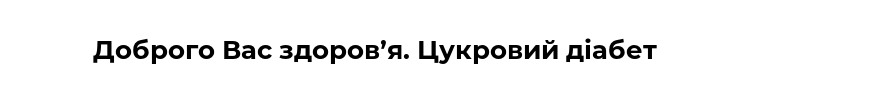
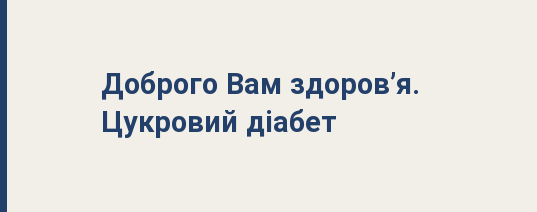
[222,41,273,59] Вас -> [225,73,282,94] Вам

